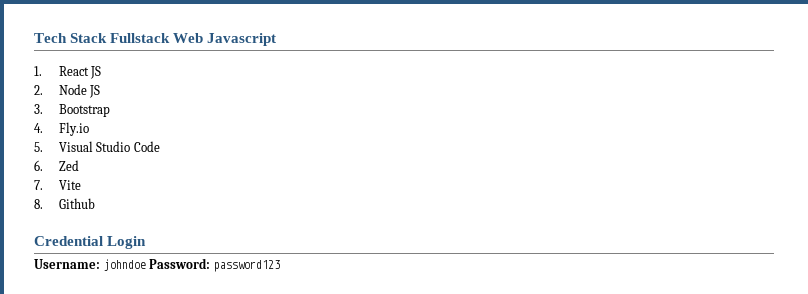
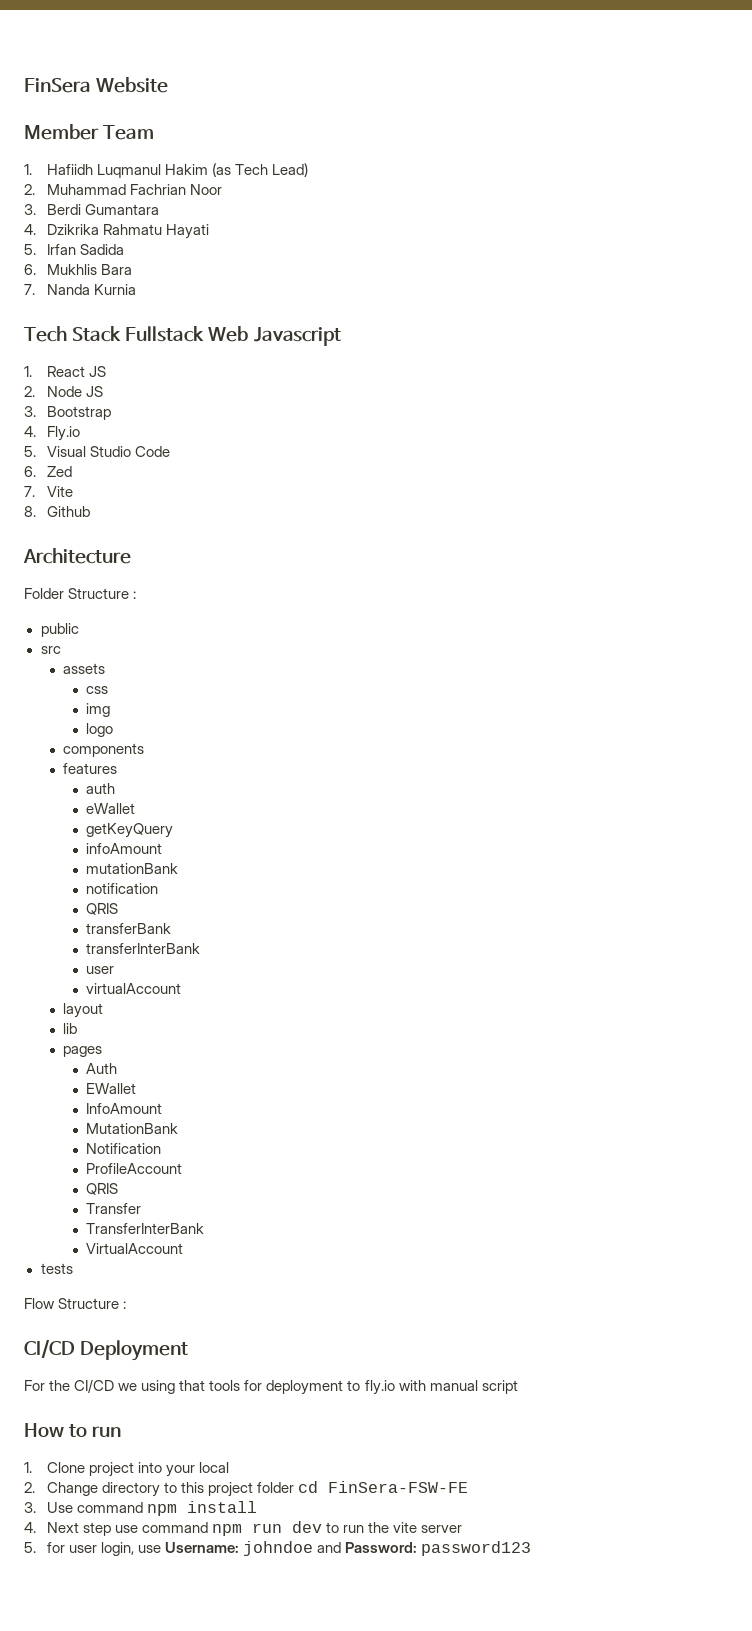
(34, 38) none -> [24,77,169,93] [24,124,155,140] [24,163,309,178] [24,184,223,195] [24,204,159,215] [24,224,210,239] [24,244,124,255] [24,264,132,275] [24,284,136,295] FinSera Website // Member Team // 1. Hafiidh Luqmanul Hakim (as Tech Lead) // 2. Muhammad Fachrian Noor // 3. Berdi Gumantara // 4. Dzikrika Rahmatu Hayati // 5. Irfan Sadida // 6. Mukhlis Bara // 7. Nanda Kurnia //
[34,236,147,249] Credential Login // -> [23,548,131,564] [24,588,137,599] [40,623,79,637] [40,646,61,654] [63,663,106,674] [86,686,109,694] [86,703,111,717] [86,723,114,737] [63,743,145,757] [63,763,118,774] [86,783,116,794] [86,803,136,814] [86,823,174,838] [86,843,163,854] [86,863,179,874] [86,883,159,894] [86,903,119,915] [86,923,172,934] [86,943,201,954] [86,966,115,974] [86,983,182,994] [63,1003,104,1018] [63,1023,78,1034] [63,1046,103,1057] [86,1063,118,1074] [86,1083,137,1094] [86,1103,163,1114] [86,1123,179,1134] [86,1143,162,1154] [86,1163,183,1174] [86,1183,119,1195] [86,1203,142,1214] [86,1223,205,1234] [86,1243,184,1254] [40,1263,73,1274] [24,1298,127,1309] [24,1339,189,1361] [24,1379,518,1395] [24,1423,122,1437] [24,1462,230,1477] [24,1481,469,1497] [24,1501,258,1516] [24,1521,463,1536] [24,1542,162,1556] Architecture // Folder Structure : // public // src // assets // css // img // logo // components // features // auth // eWallet // getKeyQuery // infoAmount // mutationBank // notification // QRIS // transferBank // transferInterBank // user // virtualAccount // layout // lib // pages // Auth // EWallet // InfoAmount // MutationBank // Notification // ProfileAccount // QRIS // Transfer // TransferInterBank // VirtualAccount // tests // Flow Structure : // CI/CD Deployment // For the CI/CD we using that tools for deployment to fly.io with manual script // How to run // 1. Clone project into your local // 2. Change directory to this project folder cd FinSera-FSW-FE // 3. Use command npm install // 4. Next step use command npm run dev to run the vite server // 5. for user login, use
(146, 265) none -> [317,1542,342,1553] and

